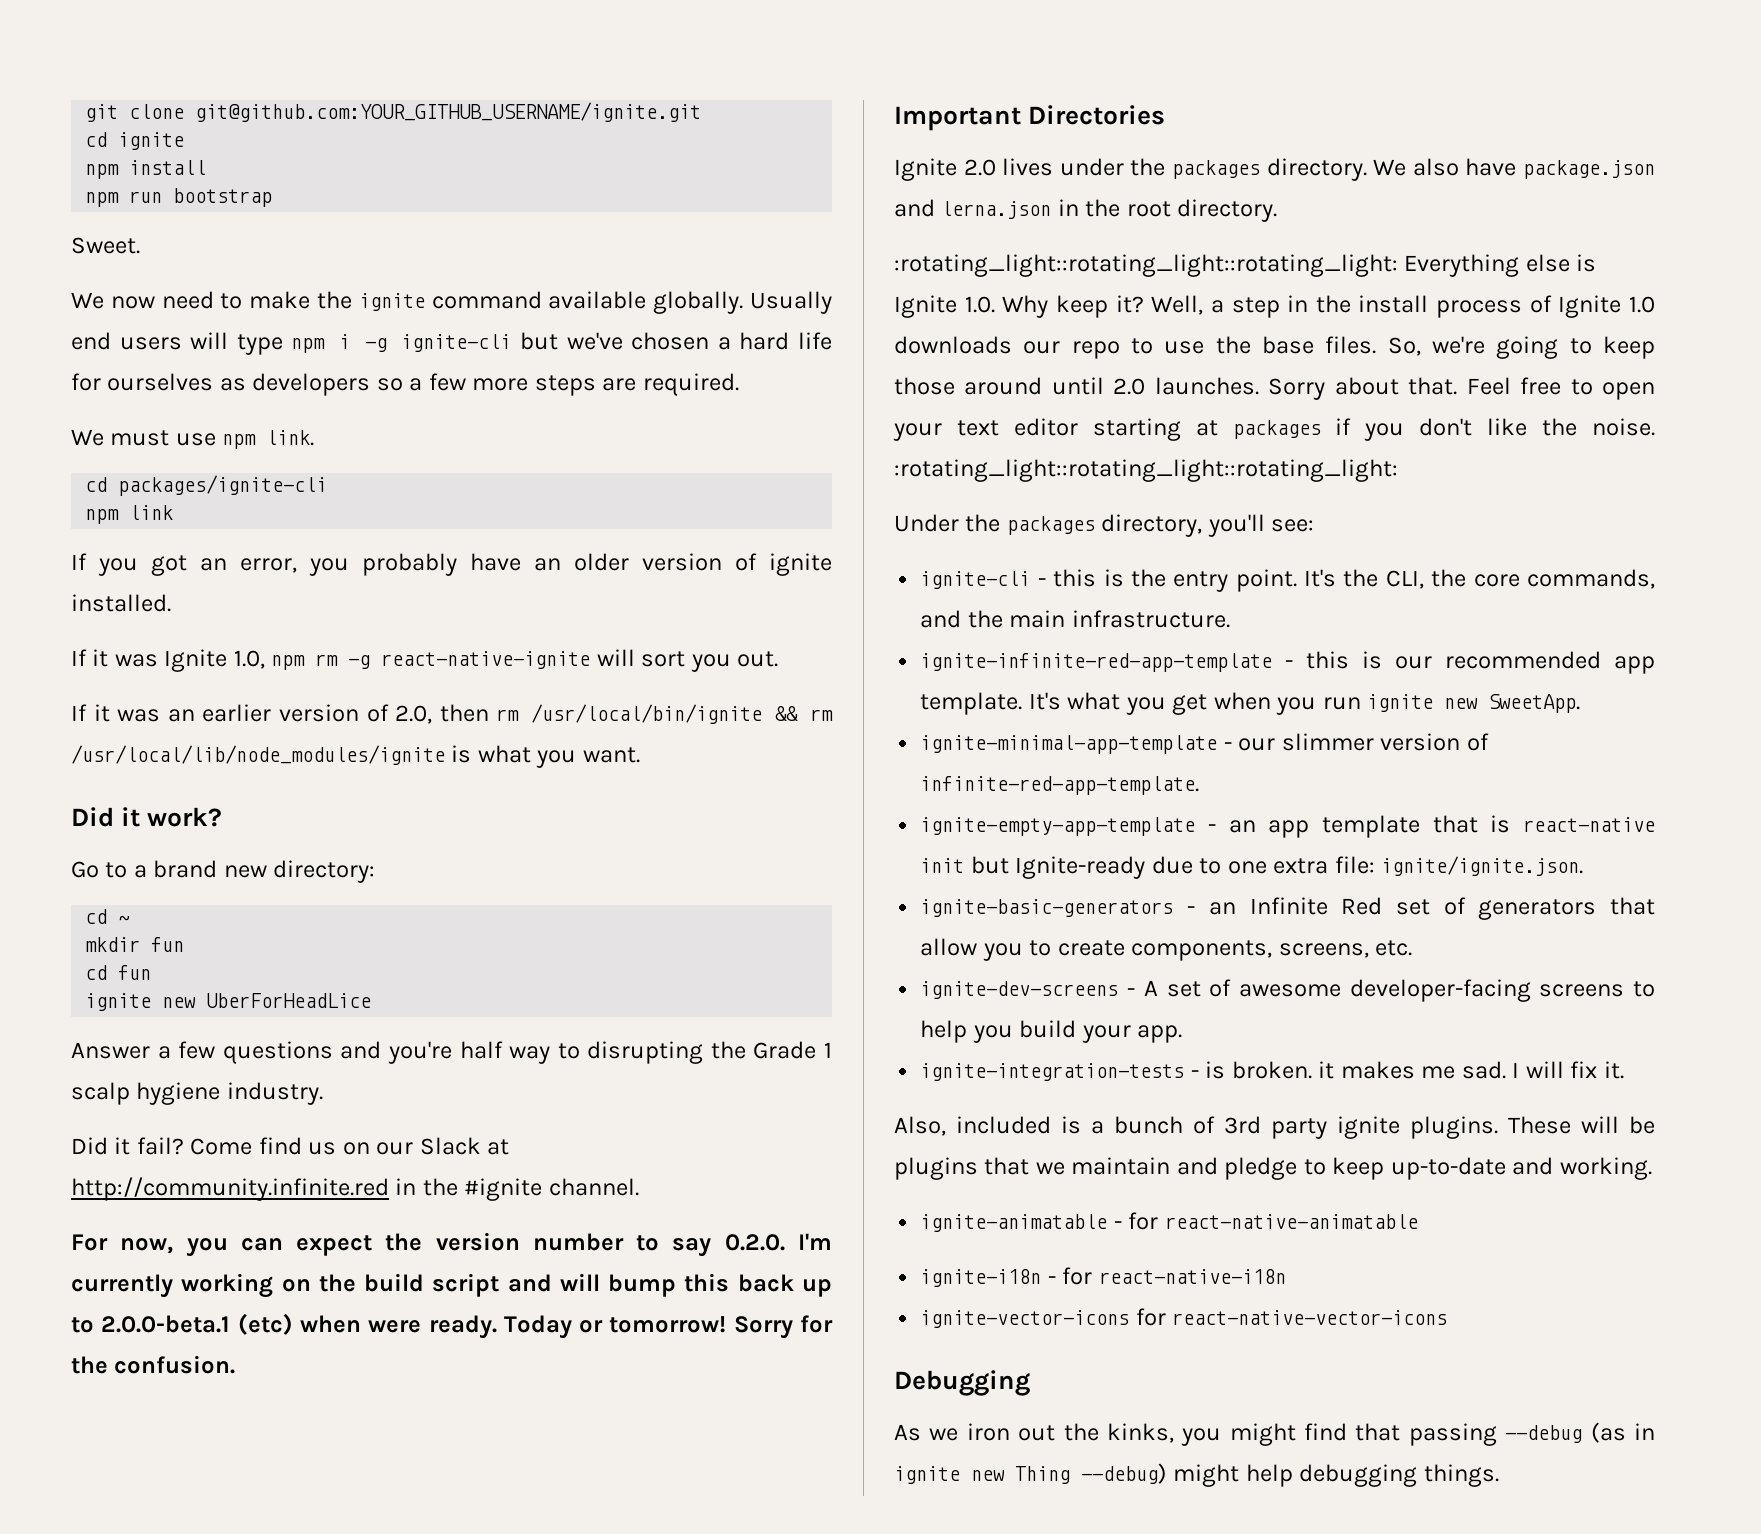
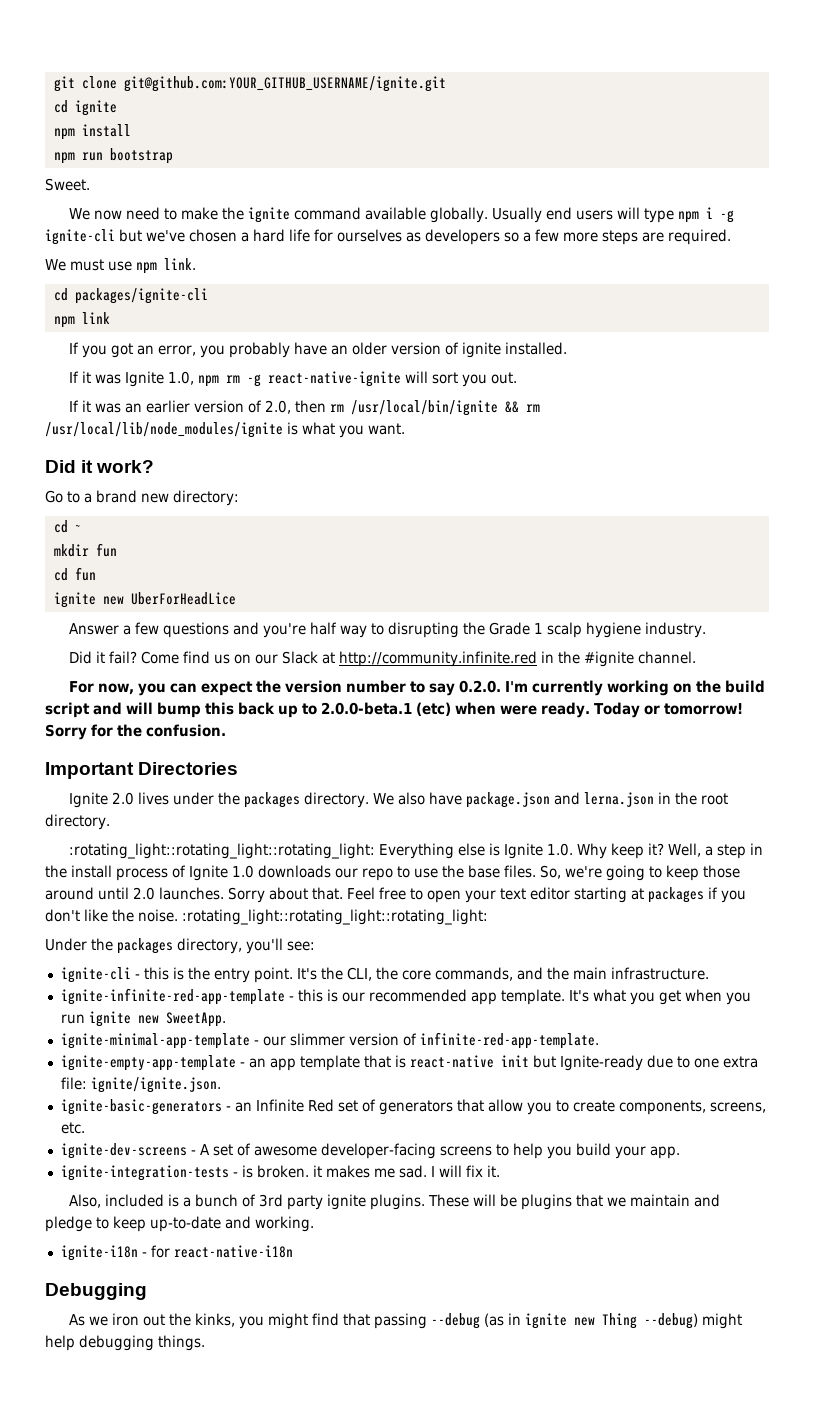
[920,1212,1418,1232] // ignite-animatable - for react-native-animatable -> (314, 1224) none
[920,1308,1448,1328] // ignite-vector-icons for react-native-vector-icons -> (293, 1251) none

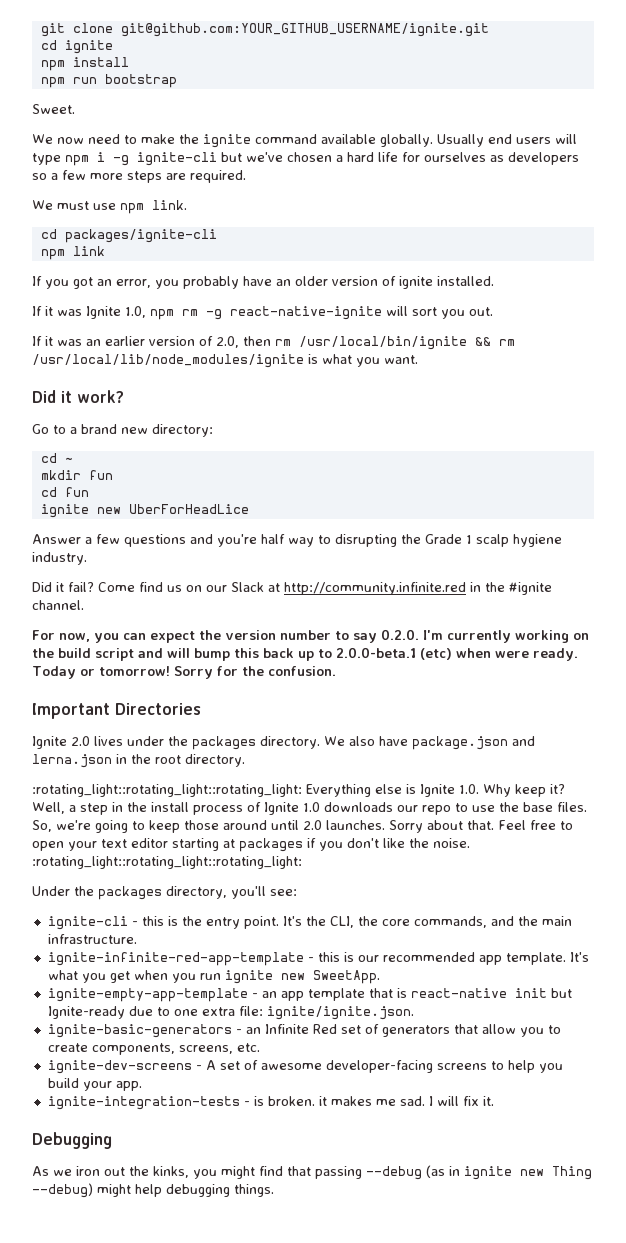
[60,1032,599,1049] // ignite-minimal-app-template - our slimmer version of infinite-red-app-template. -> (380, 977) none
[69,1194,721,1210] [45,1216,314,1232] [60,1245,293,1261] // Also, included is a bunch of 3rd party ignite plugins. These will be plugins that we maintain and pledge to keep up-to-date and working. // ignite-i18n - for react-native-i18n -> (494, 1101) none

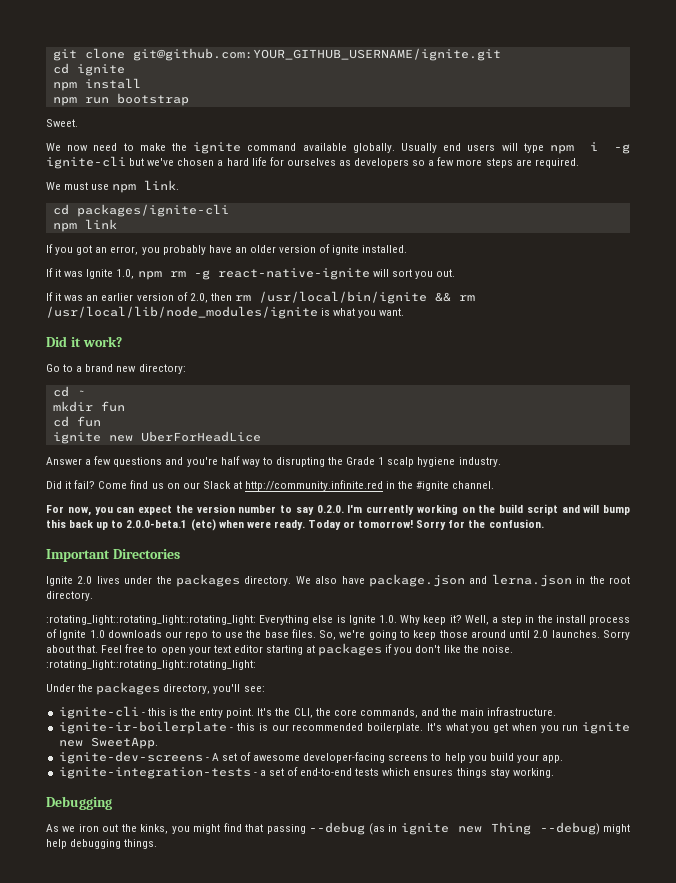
[47,952,304,966] ignite-infinite-red-app-template -> [58,721,227,734] ignite-ir-boilerplate
[478,952,566,965] app template. -> [367,723,424,733] boilerplate.
[47,988,572,1002] [47,1006,414,1020] [47,1024,561,1038] [47,1043,260,1055] // ignite-empty-app-template - an app template that is react-native init but Ignite-ready due to one extra file: ignite/ignite.json. // ignite-basic-generators - an Infinite Red set of generators that allow you to create components, screens, etc. -> (158, 743) none
[253,1096,494,1106] is broken. it makes me sad. I will fix it. -> [259,767,554,778] a set of end-to-end tests which ensures things stay working.

